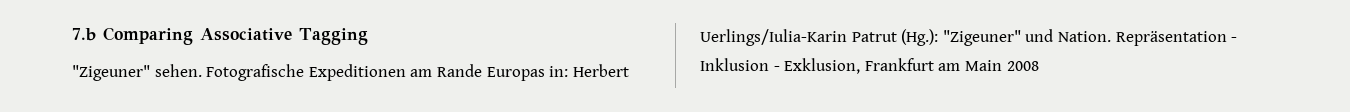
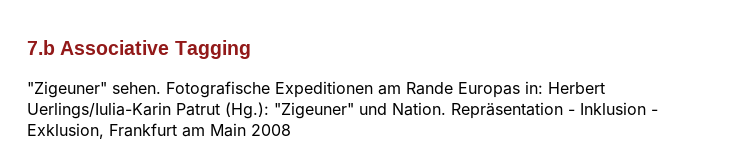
[103,27,193,45] Comparing -> (55, 47) none

